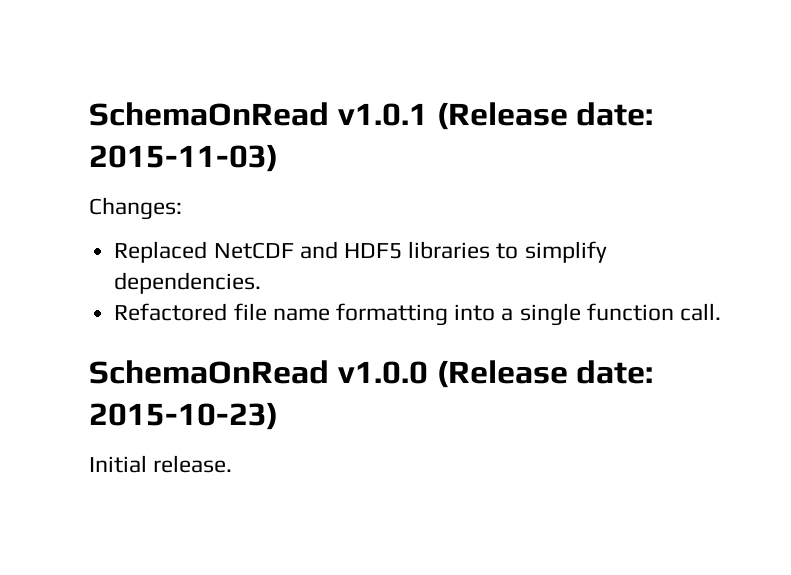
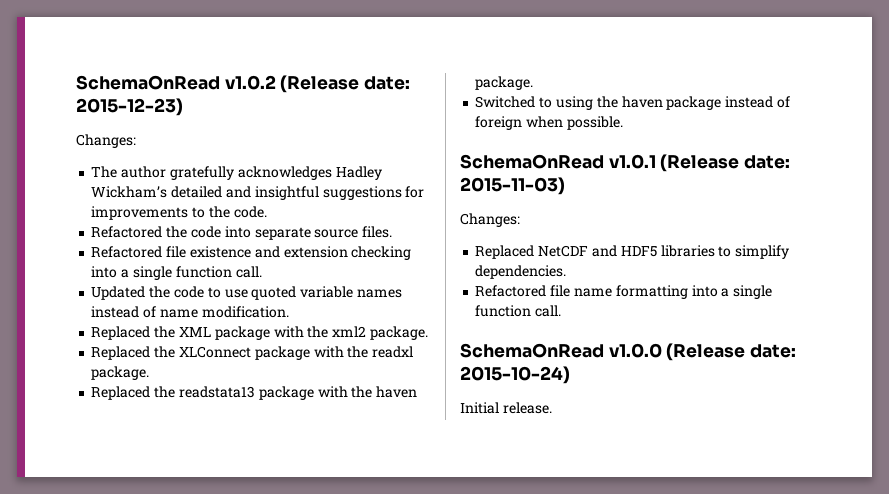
[89,102,329,126] SchemaOnRead -> [76,75,411,93] [76,98,183,116] [76,134,136,148] [91,166,382,180] [91,186,425,200] [91,206,267,220] [91,226,393,240] [91,246,412,260] [91,266,262,280] [91,286,402,300] [91,306,289,318] [91,326,428,340] [91,346,414,360] [91,366,150,380] [91,386,418,400] [475,76,534,90] [475,96,790,110] [475,116,623,130] [460,154,604,169] SchemaOnRead v1.0.2 (Release date: 2015-12-23) // Changes: // The author gratefully acknowledges Hadley Wickham’s detailed and insightful suggestions for improvements to the code. // Refactored the code into separate source files. // Refactored file existence and extension checking into a single function call. // Updated the code to use quoted variable names instead of name modification. // Replaced the XML package with the xml2 package. // Replaced the XLConnect package with the readxl package. // Replaced the readstata13 package with the haven package. // Switched to using the haven package instead of foreign when possible. // SchemaOnRead
[89,402,278,430] 2015-10-23) -> [460,366,570,384] 2015-10-24)

